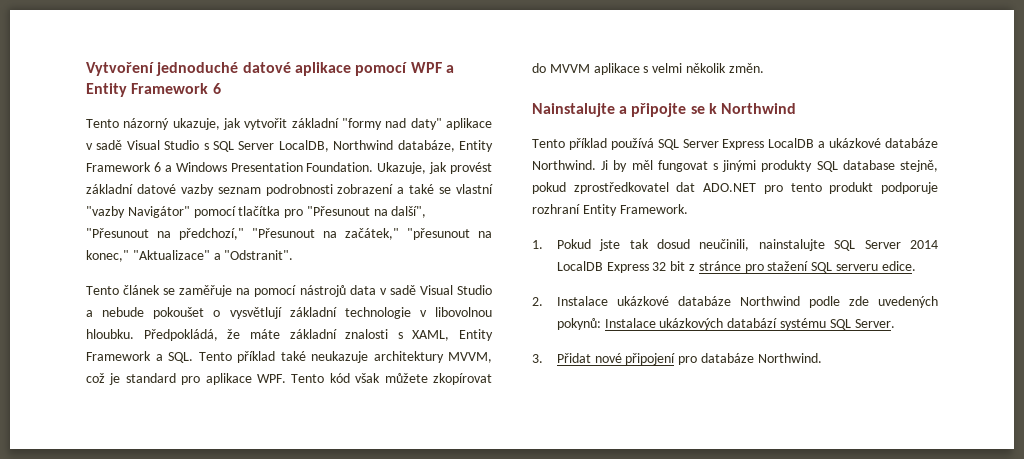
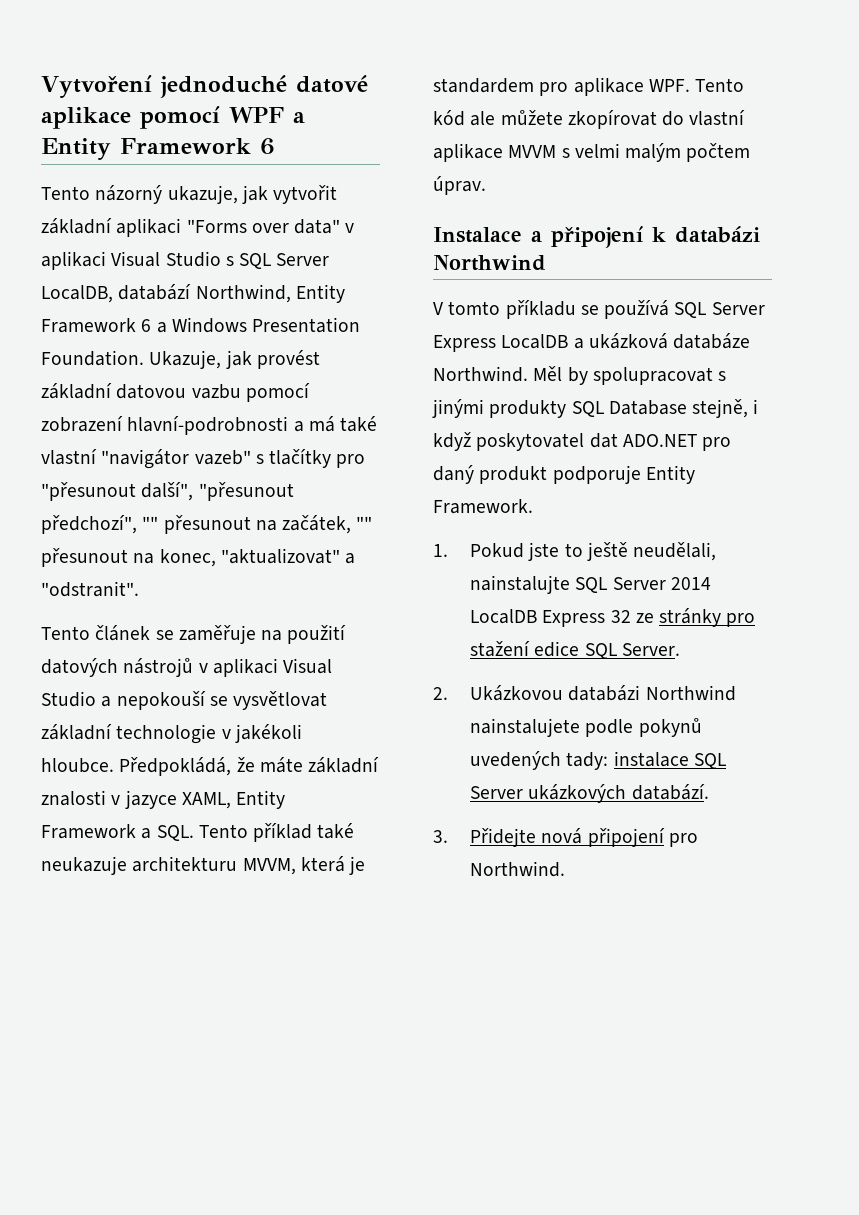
[342,118,492,130] [86,140,123,150] "formy nad daty" aplikace v sadě -> [116,218,355,237] [41,251,106,270] aplikaci "Forms over data" v aplikaci
[333,140,455,152] Northwind databáze, -> [118,284,291,303] databází Northwind,
[136,184,494,196] [86,206,427,218] [86,228,492,240] [86,250,294,262] datové vazby seznam podrobnosti zobrazení a také se vlastní "vazby Navigátor" pomocí tlačítka pro "Přesunout na další", "Přesunout na předchozí," "Přesunout na začátek," "přesunout na konec," "Aktualizace" a "Odstranit". -> [116,383,310,402] [41,416,378,435] [41,449,366,469] [41,482,294,501] [41,515,373,534] [41,548,356,567] [41,581,139,597] datovou vazbu pomocí zobrazení hlavní-podrobnosti a má také vlastní "navigátor vazeb" s tlačítky pro "přesunout další", "přesunout předchozí", "" přesunout na začátek, "" přesunout na konec, "aktualizovat" a "odstranit".
[254,285,492,297] [86,307,282,319] pomocí nástrojů data v sadě Visual Studio a nebude pokoušet o vysvětlují -> [287,625,347,644] [41,658,333,677] [41,691,328,710] použití datových nástrojů v aplikaci Visual Studio a nepokouší se vysvětlovat
[435,307,492,317] [86,329,134,339] libovolnou hloubku. -> [234,724,302,743] [41,758,114,773] jakékoli hloubce.
[397,332,403,339] s -> [111,790,177,809] v jazyce
[373,351,492,363] [86,373,176,385] architektury MVVM, což je standard -> [132,856,366,875] [433,78,534,93] architekturu MVVM, která je standardem
[355,373,381,383] však -> [470,111,496,126] ale
[549,63,764,75] [532,103,796,117] [532,138,607,150] MVVM aplikace s velmi několik změn. // Nainstalujte a připojte se k Northwind // Tento příklad -> [689,110,746,126] [433,143,751,162] [433,176,486,195] [433,226,760,248] [433,255,546,271] [433,300,599,319] vlastní aplikace MVVM s velmi malým počtem úprav. // Instalace a připojení k databázi Northwind // V tomto příkladu se
[829,138,938,148] [532,160,938,172] [532,182,669,194] ukázkové databáze Northwind. Ji by měl fungovat s jinými produkty SQL database stejně, pokud zprostředkovatel -> [588,333,751,349] [433,366,727,385] [432,399,759,418] [433,432,585,451] ukázková databáze Northwind. Měl by spolupracovat s jinými produkty SQL Database stejně, i když poskytovatel
[790,183,822,192] tento -> [433,465,474,484] daný
[532,204,580,214] rozhraní -> (641, 474) none
[629,239,750,251] tak dosud neučinili, -> [564,542,717,561] to ještě neudělali,
[670,261,916,273] [532,296,938,308] [556,318,895,330] [532,353,622,363] bit z stránce pro stažení SQL serveru edice. // 2. Instalace ukázkové databáze Northwind podle zde uvedených pokynů: Instalace ukázkových databází systému SQL Server. // 3. Přidat nové -> [635,608,756,627] [470,641,680,659] [433,685,736,701] [470,718,702,737] [470,751,726,770] [470,784,709,803] [433,828,583,847] ze stránky pro stažení edice SQL Server. // 2. Ukázkovou databázi Northwind nainstalujete podle pokynů uvedených tady: instalace SQL Server ukázkových databází. // 3. Přidejte nová
[700,353,754,363] databáze -> (698, 840) none

